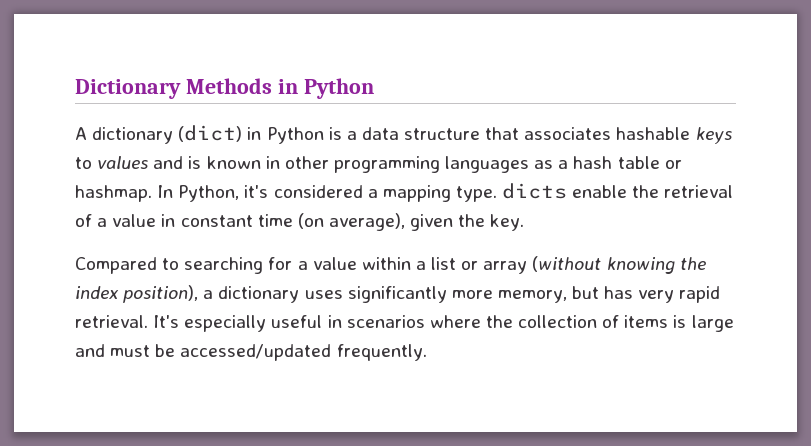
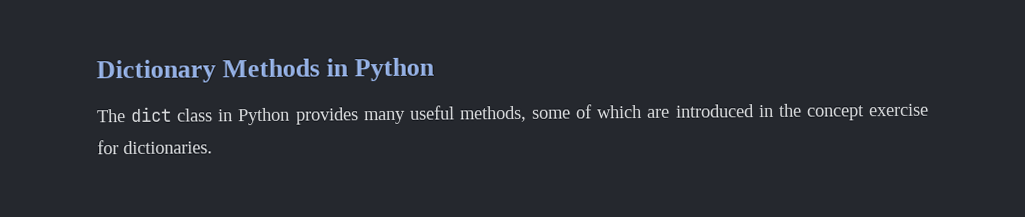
[75,125,732,144] [75,156,682,173] [75,183,734,202] [75,213,525,231] [75,256,706,274] [75,285,721,303] [75,315,734,332] [75,344,427,361] A dictionary (dict) in Python is a data structure that associates hashable keys to values and is known in other programming languages as a hash table or hashmap. In Python, it's considered a mapping type. dicts enable the retrieval of a value in constant time (on average), given the key. // Compared to searching for a value within a list or array (without knowing the index position), a dictionary uses significantly more memory, but has very rapid retrieval. It's especially useful in scenarios where the collection of items is large and must be accessed/updated frequently. -> [96,103,930,126] [97,140,213,155] The dict class in Python provides many useful methods, some of which are introduced in the concept exercise for dictionaries.

